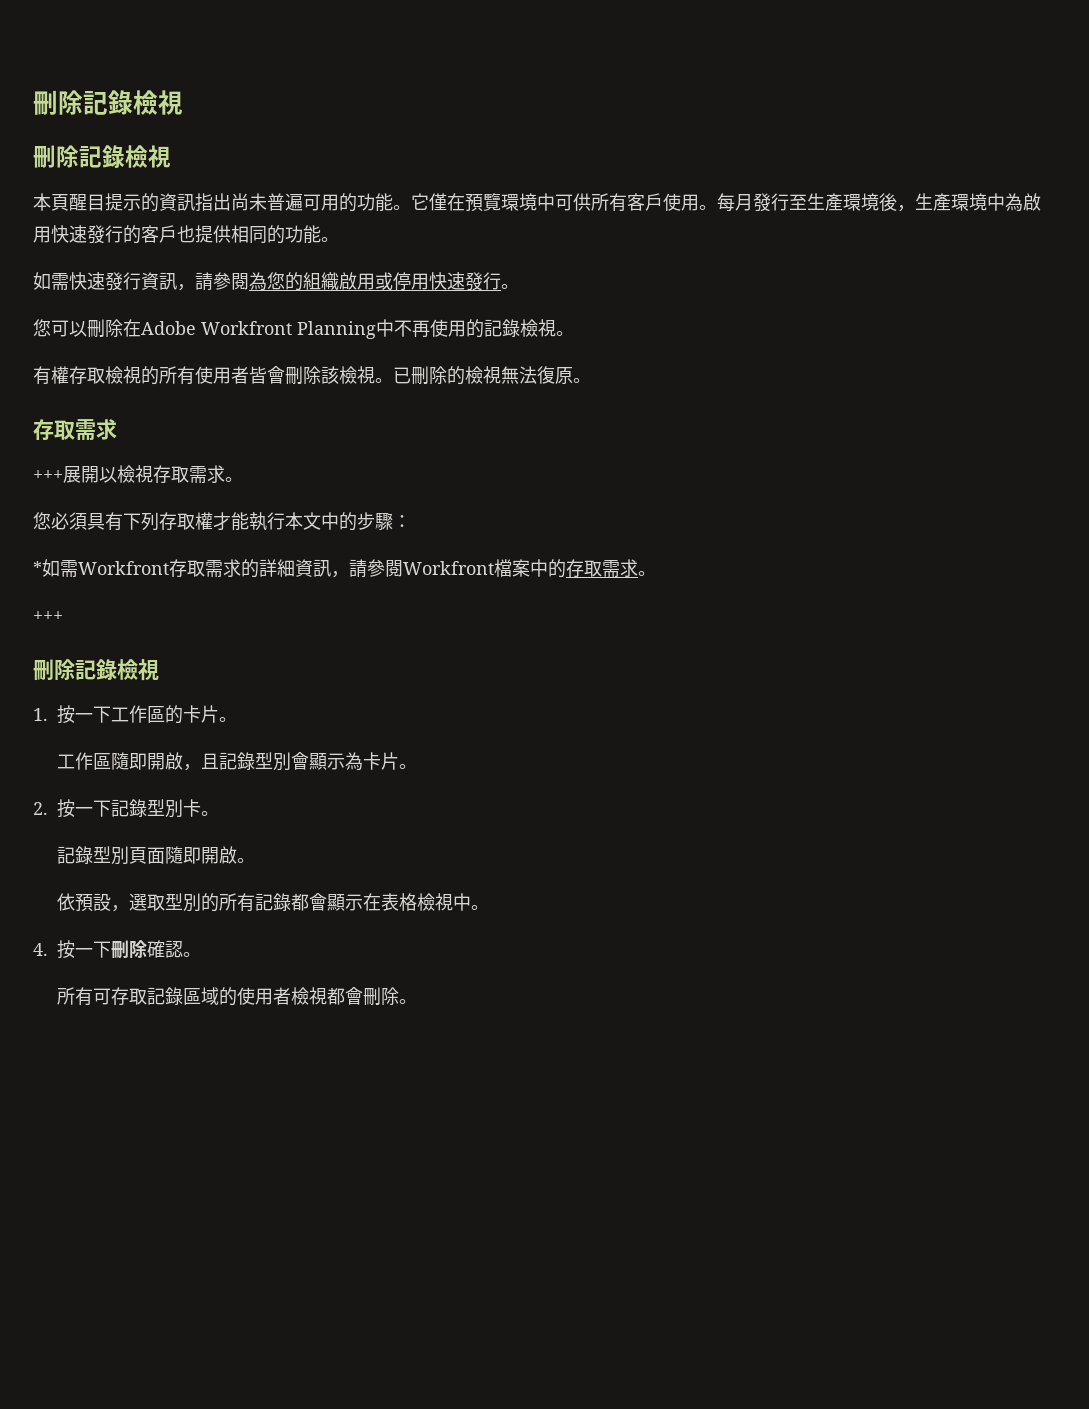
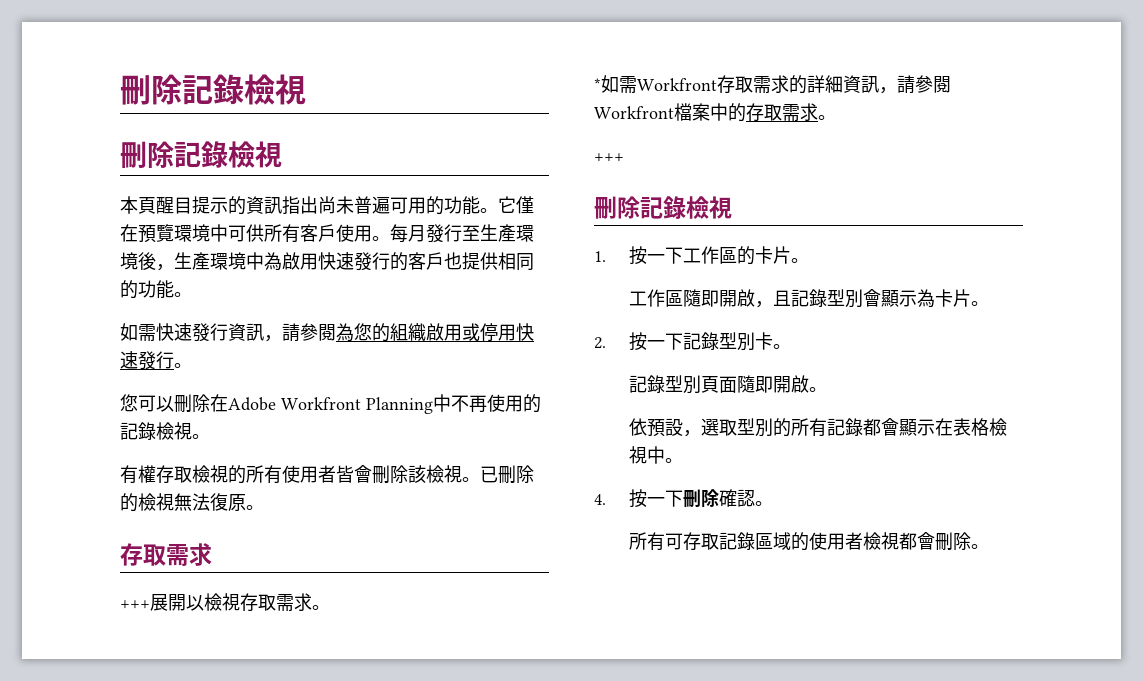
[33,512,411,531] // 您必須具有下列存取權才能執行本文中的步驟： -> (330, 607) none

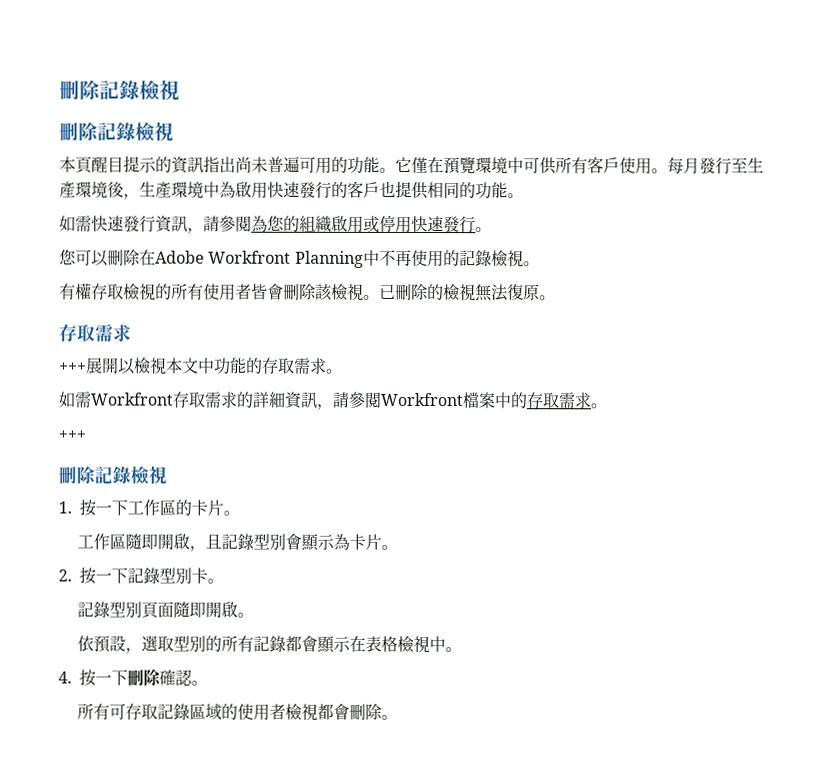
[240,593,330,611] [594,78,601,91] 存取需求。 // * -> [166,357,343,375] 本文中功能的存取需求。 //

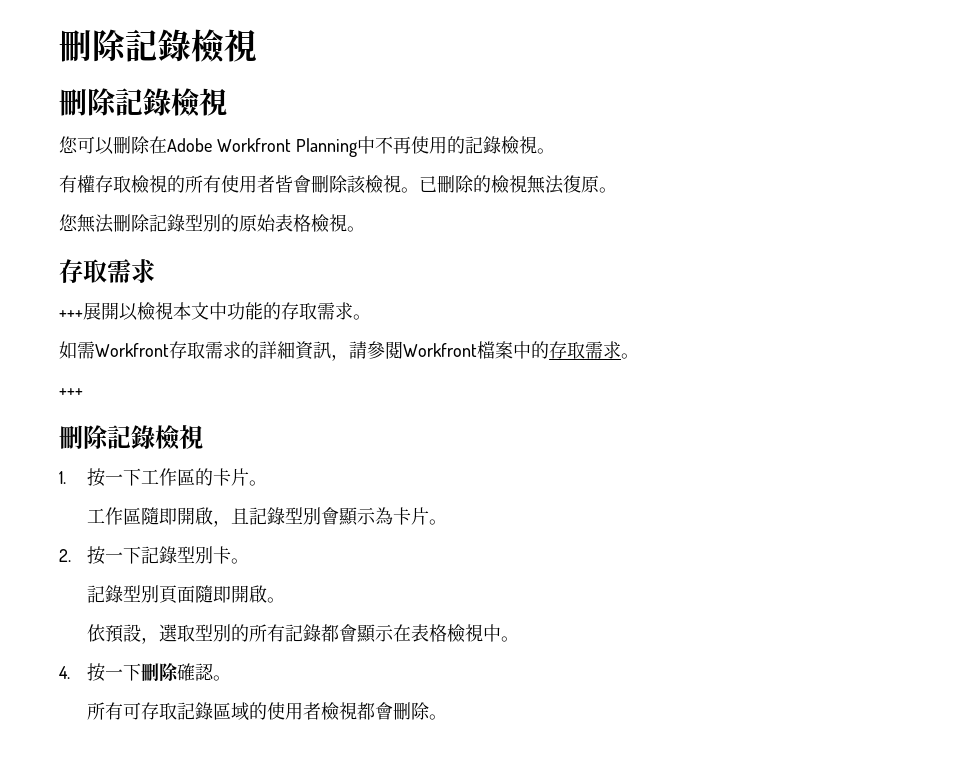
[59,155,764,175] [59,180,524,200] [59,214,492,234] // 本頁醒目提示的資訊指出尚未普遍可用的功能。它僅在預覽環境中可供所有客戶使用。每月發行至生產環境後，生產環境中為啟用快速發行的客戶也提供相同的功能。 // 如需快速發行資訊，請參閱為您的組織啟用或停用快速發行。 -> (227, 102) none
(556, 298) none -> [59,214,365,233] // 您無法刪除記錄型別的原始表格檢視。

